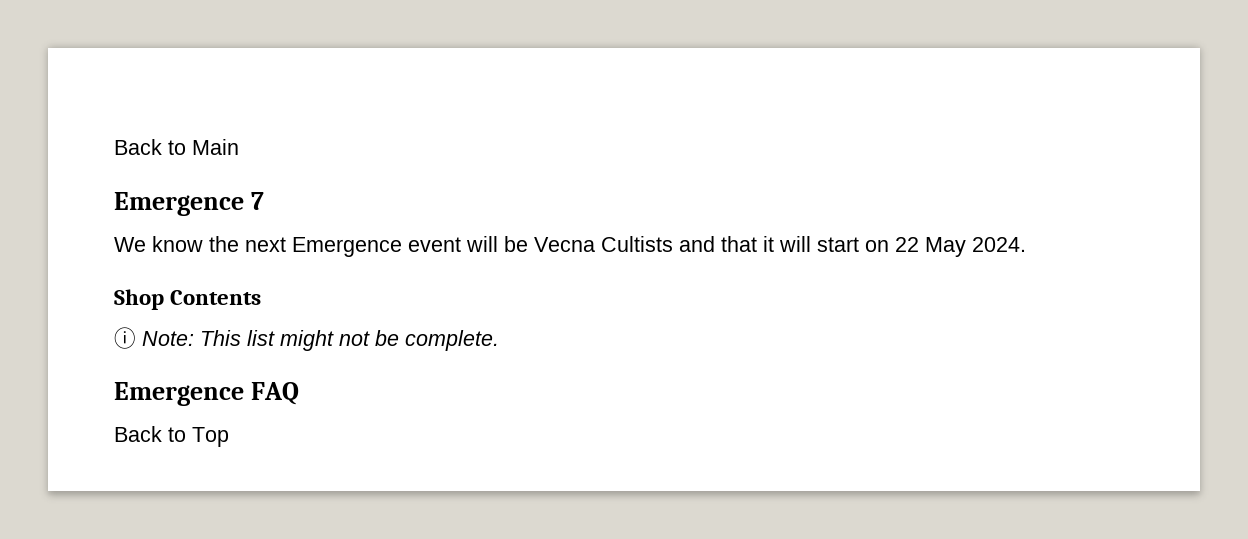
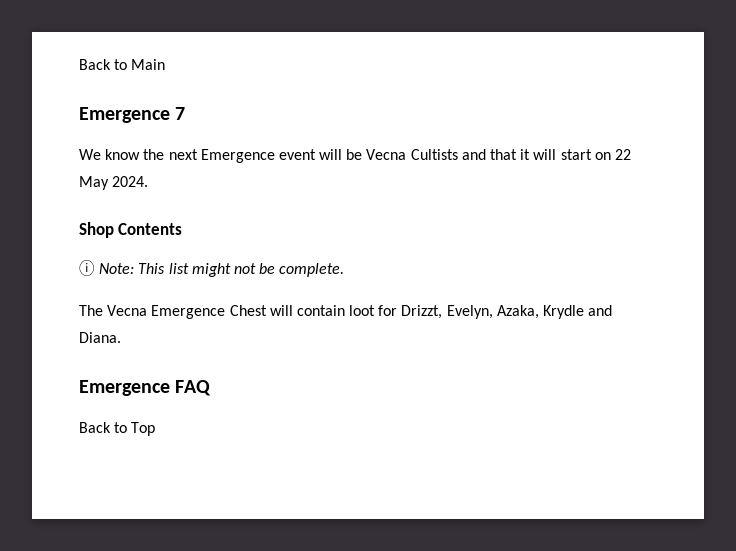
(499, 340) none -> [79,305,613,319] [79,332,121,343] // The Vecna Emergence Chest will contain loot for Drizzt, Evelyn, Azaka, Krydle and Diana.

